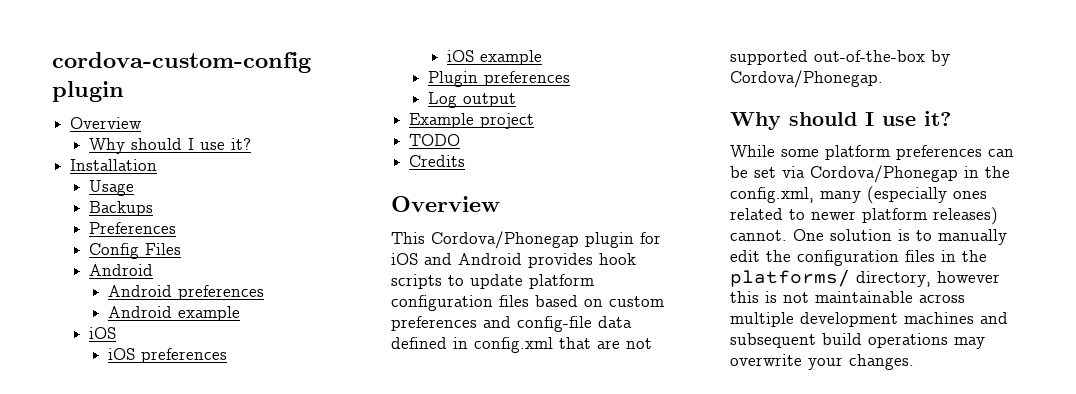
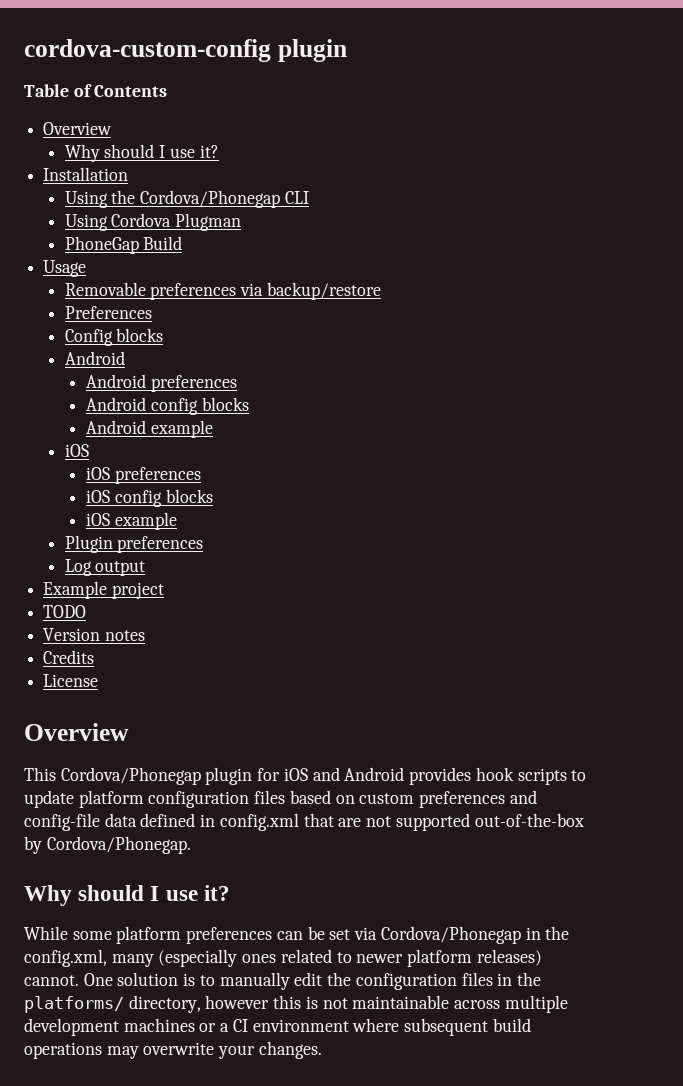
(124, 91) none -> [24,84,168,97] // Table of Contents
[89,180,135,196] [89,201,154,216] Usage // Backups -> [64,190,309,208] [64,213,242,231] [64,236,183,254] [43,260,87,277] [64,282,381,300] Using the Cordova/Phonegap CLI // Using Cordova Plugman // PhoneGap Build // Usage // Removable preferences via backup/restore
[145,243,182,255] Files -> [116,328,164,342] blocks
(265, 292) none -> [86,397,249,415] // Android config blocks
(228, 355) none -> [86,489,213,507] // iOS config blocks
(461, 140) none -> [43,628,145,641] // Version notes
(466, 161) none -> [43,674,99,687] // License
[980,312,1008,324] and -> [199,1018,400,1032] or a CI environment where

